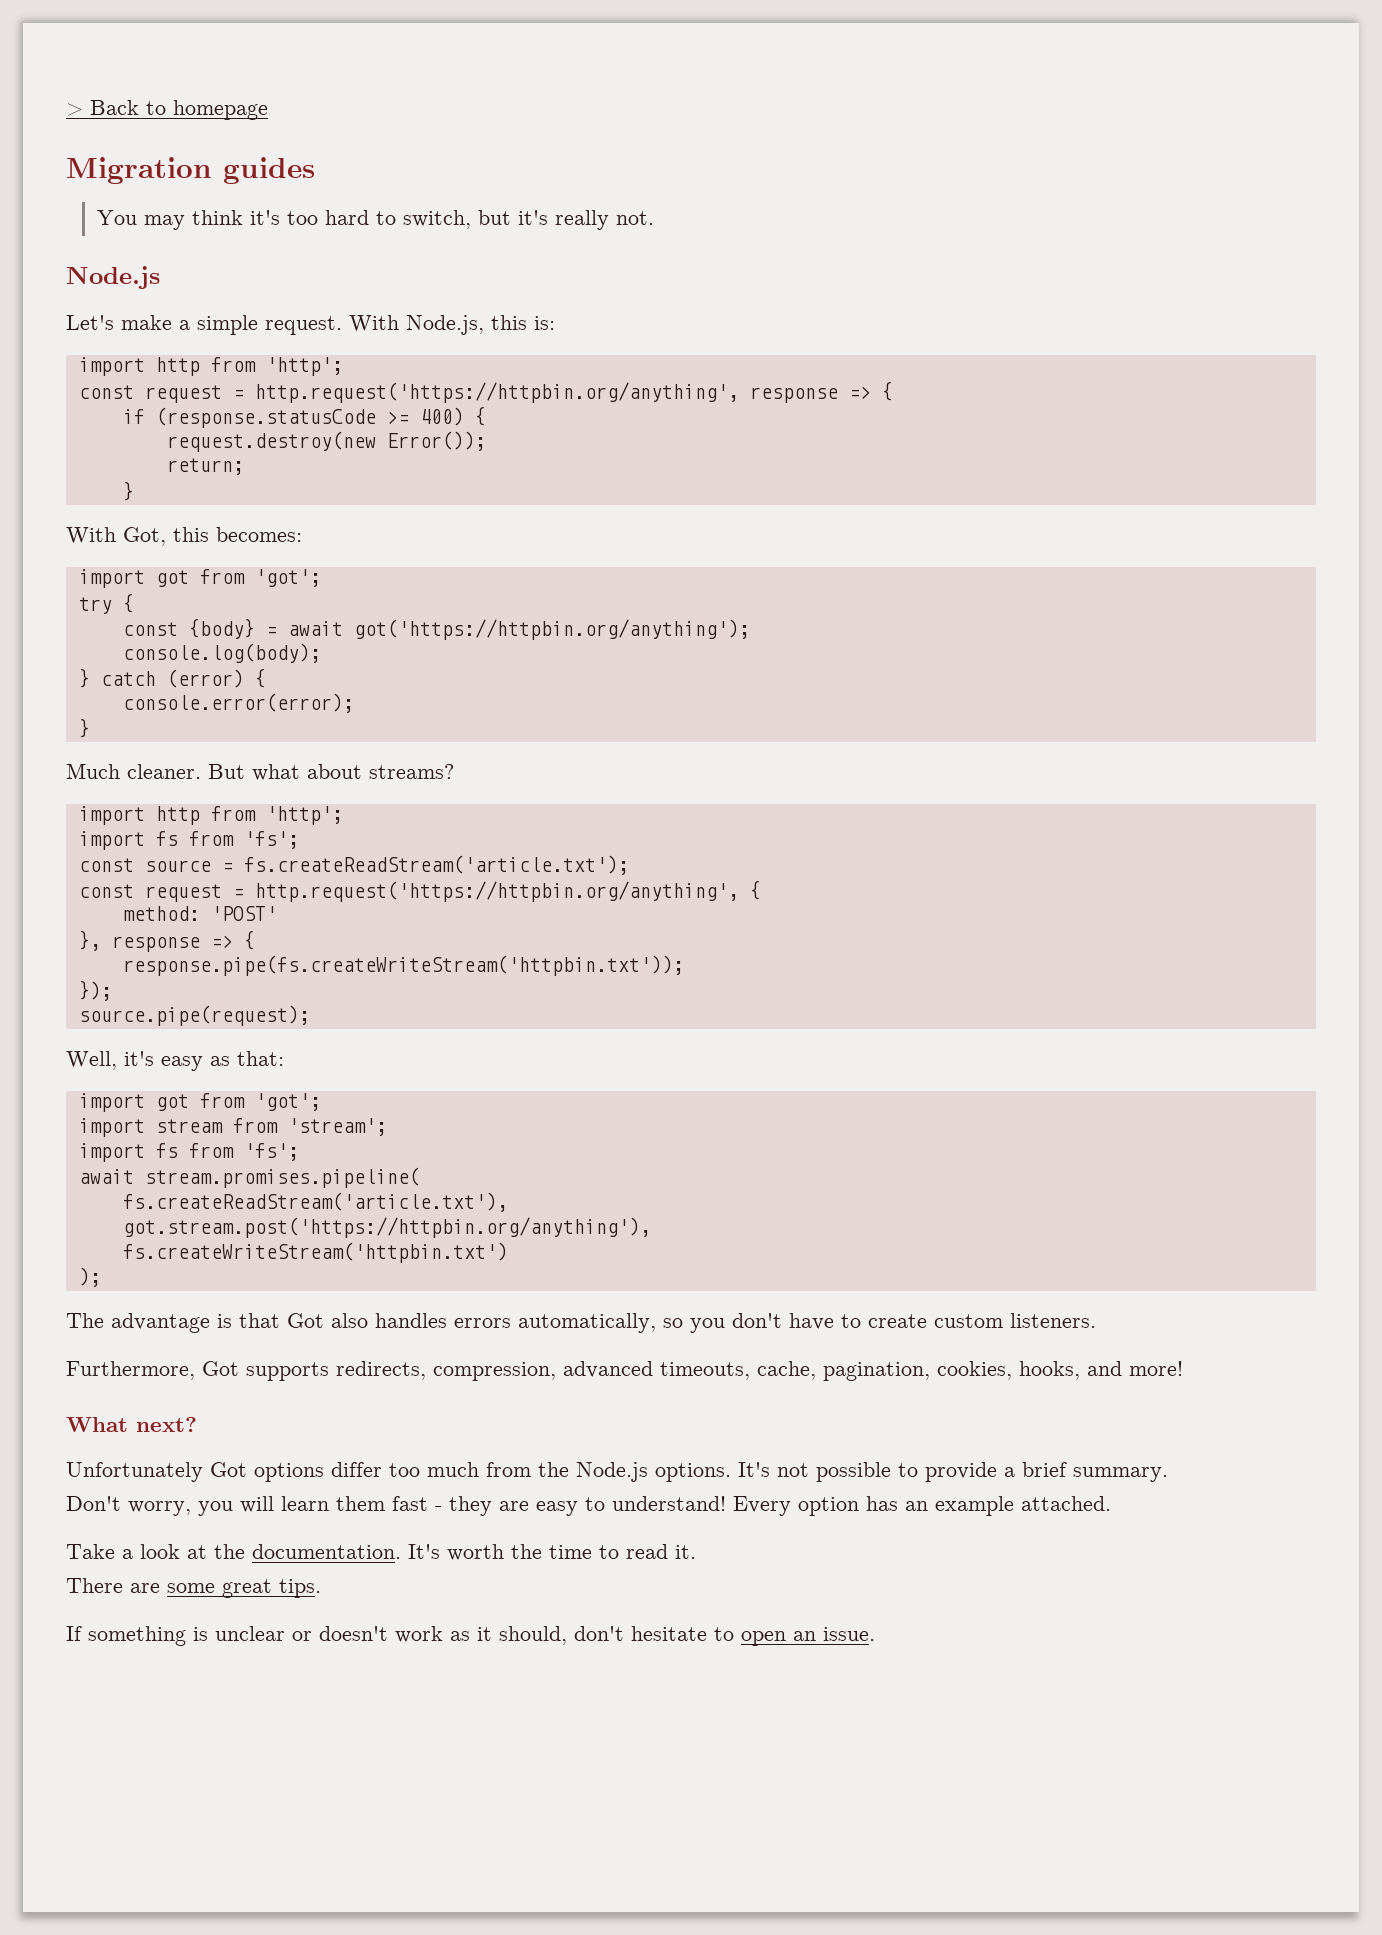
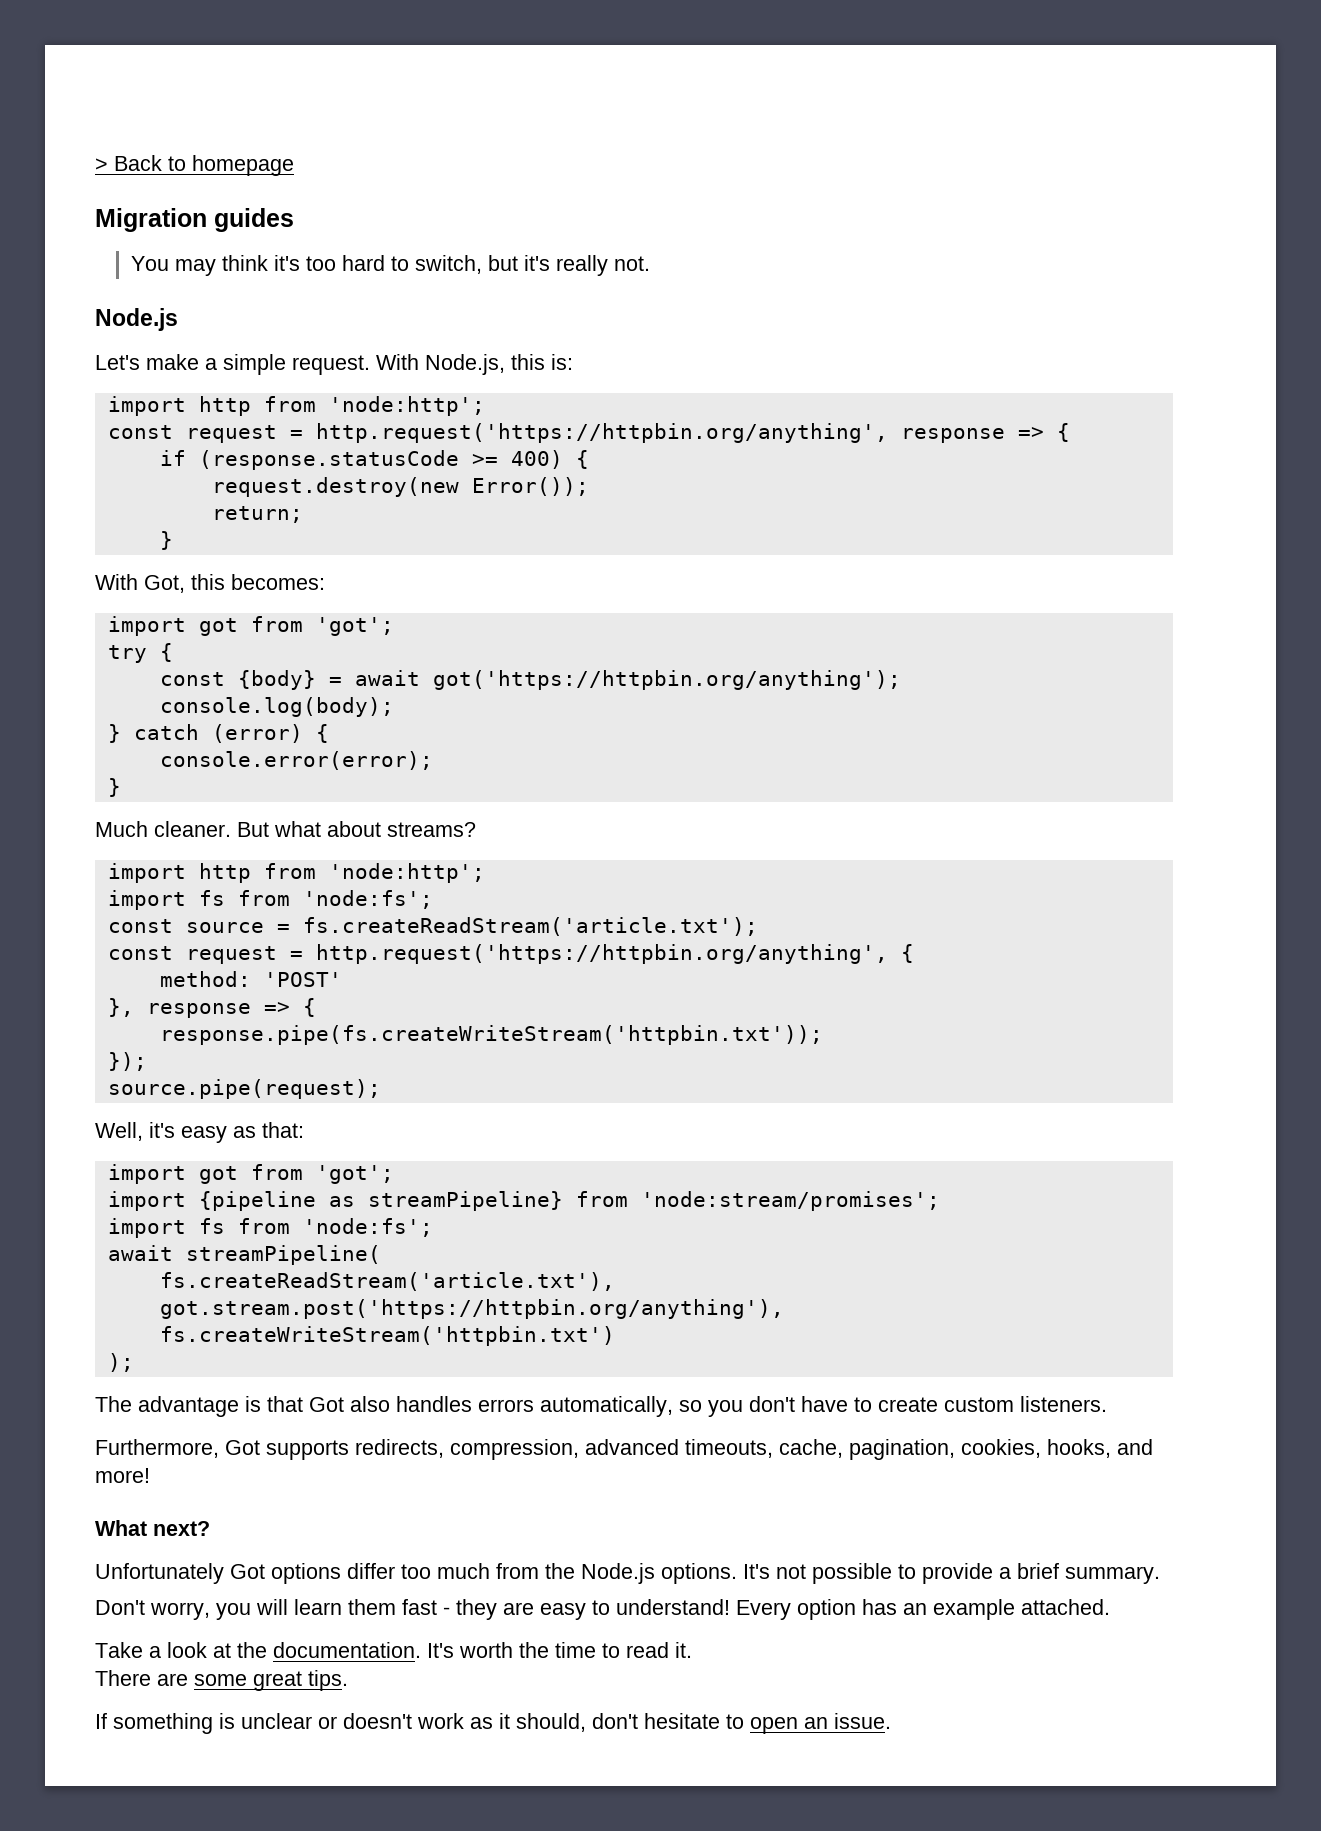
[265,357,343,376] 'http'; -> [328,396,485,416] 'node:http';
[265,806,343,825] [78,831,299,850] 'http'; // import fs from 'fs'; -> [328,863,485,883] [107,890,433,910] 'node:http'; // import fs from 'node:fs';
[155,1118,387,1136] [78,1143,299,1162] [78,1167,420,1188] stream from 'stream'; // import fs from 'fs'; // await stream.promises.pipeline( -> [198,1191,940,1211] [107,1218,433,1238] [107,1245,381,1265] {pipeline as streamPipeline} from 'node:stream/promises'; // import fs from 'node:fs'; // await streamPipeline(

